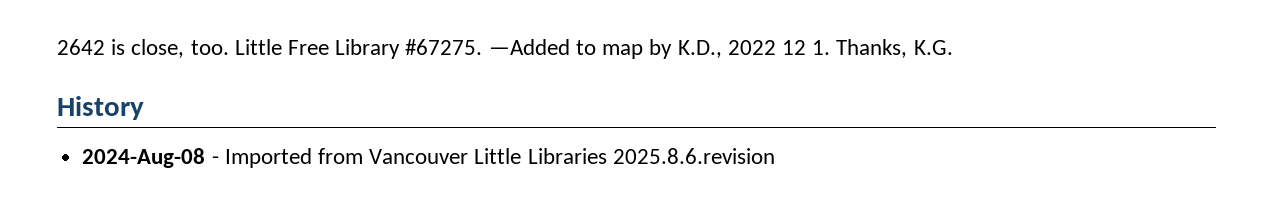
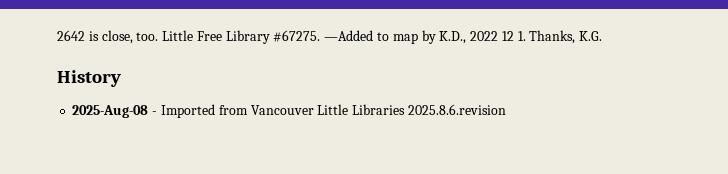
[82,148,206,168] 2024-Aug-08 -> [72,105,149,118] 2025-Aug-08

